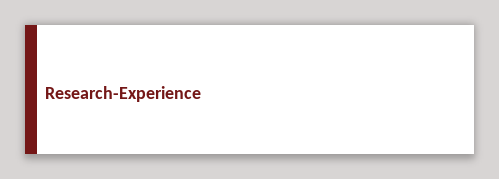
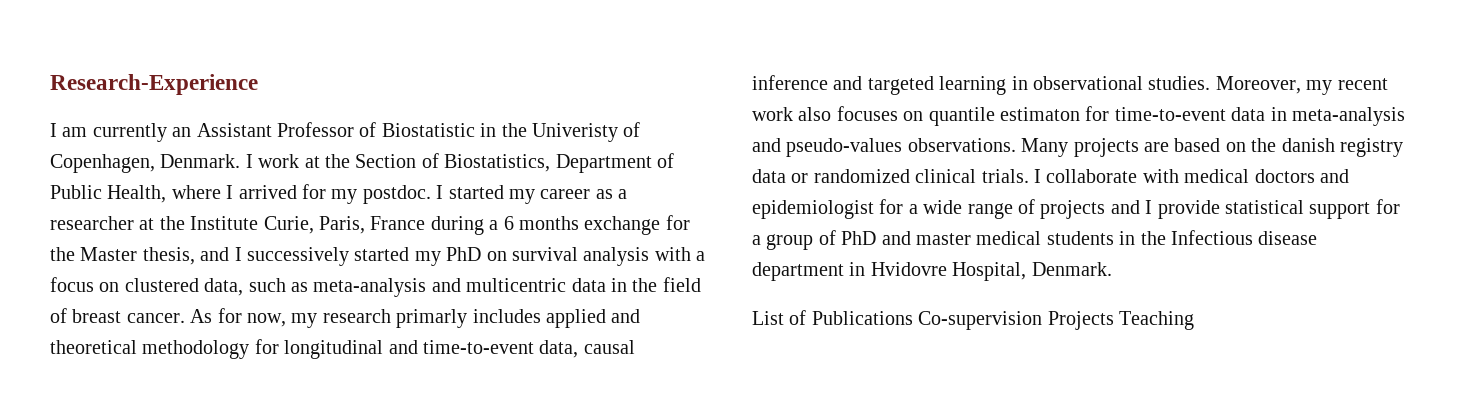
(201, 94) none -> [50,122,641,142] [50,153,674,173] [50,184,628,204] [50,215,690,235] [50,247,706,266] [50,277,701,297] [50,308,641,328] [50,339,635,359] [752,75,1388,95] [752,106,1405,126] [752,138,1403,157] [752,169,1349,183] [752,199,1400,219] [752,230,1318,250] [752,262,1112,281] [752,310,1194,330] // I am currently an Assistant Professor of Biostatistic in the Univeristy of Copenhagen, Denmark. I work at the Section of Biostatistics, Department of Public Health, where I arrived for my postdoc. I started my career as a researcher at the Institute Curie, Paris, France during a 6 months exchange for the Master thesis, and I successively started my PhD on survival analysis with a focus on clustered data, such as meta-analysis and multicentric data in the field of breast cancer. As for now, my research primarly includes applied and theoretical methodology for longitudinal and time-to-event data, causal inference and targeted learning in observational studies. Moreover, my recent work also focuses on quantile estimaton for time-to-event data in meta-analysis and pseudo-values observations. Many projects are based on the danish registry data or randomized clinical trials. I collaborate with medical doctors and epidemiologist for a wide range of projects and I provide statistical support for a group of PhD and master medical students in the Infectious disease department in Hvidovre Hospital, Denmark. // List of Publications Co-supervision Projects Teaching

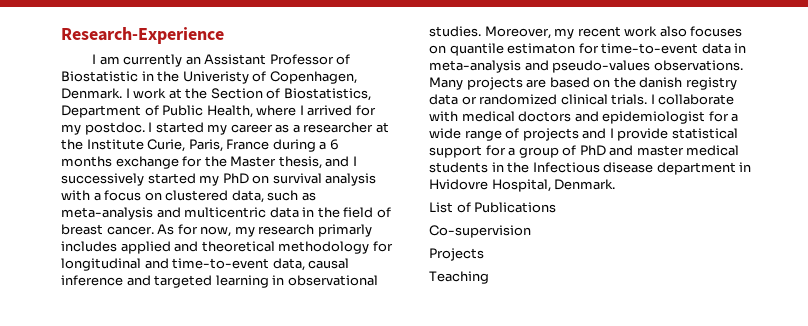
(913, 318) none -> (557, 207) //
(1043, 320) none -> (531, 231) //
(1114, 320) none -> (484, 254) //

